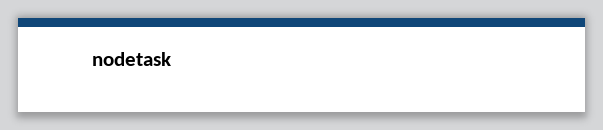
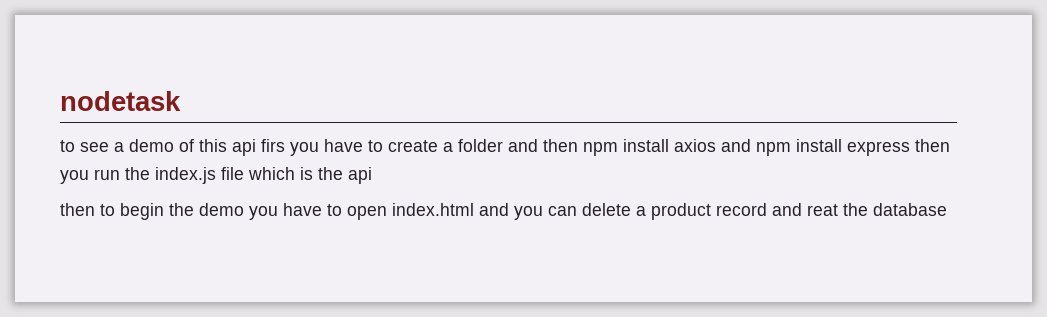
(171, 59) none -> [60,139,950,156] [60,167,372,184] [60,203,947,220] // to see a demo of this api firs you have to create a folder and then npm install axios and npm install express then you run the index.js file which is the api // then to begin the demo you have to open index.html and you can delete a product record and reat the database

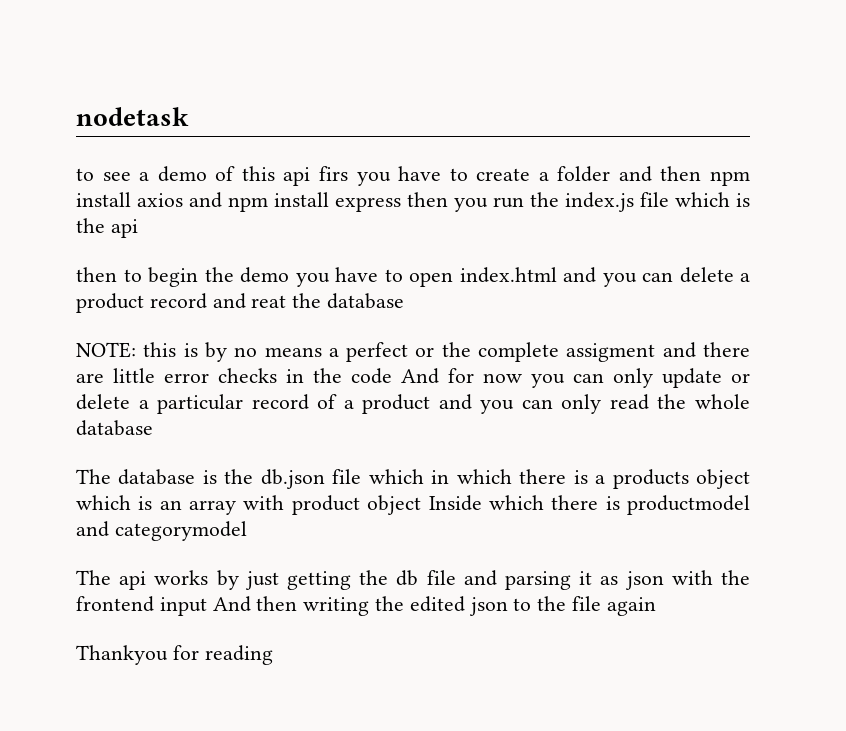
(947, 209) none -> [76,342,750,362] [76,368,750,388] [76,394,751,414] [76,420,153,436] [76,469,750,489] [76,495,750,515] [76,521,247,541] [76,570,750,590] [76,596,656,616] [76,645,273,665] // NOTE: this is by no means a perfect or the complete assigment and there are little error checks in the code And for now you can only update or delete a particular record of a product and you can only read the whole database // The database is the db.json file which in which there is a products object which is an array with product object Inside which there is productmodel and categorymodel // The api works by just getting the db file and parsing it as json with the frontend input And then writing the edited json to the file again // Thankyou for reading

